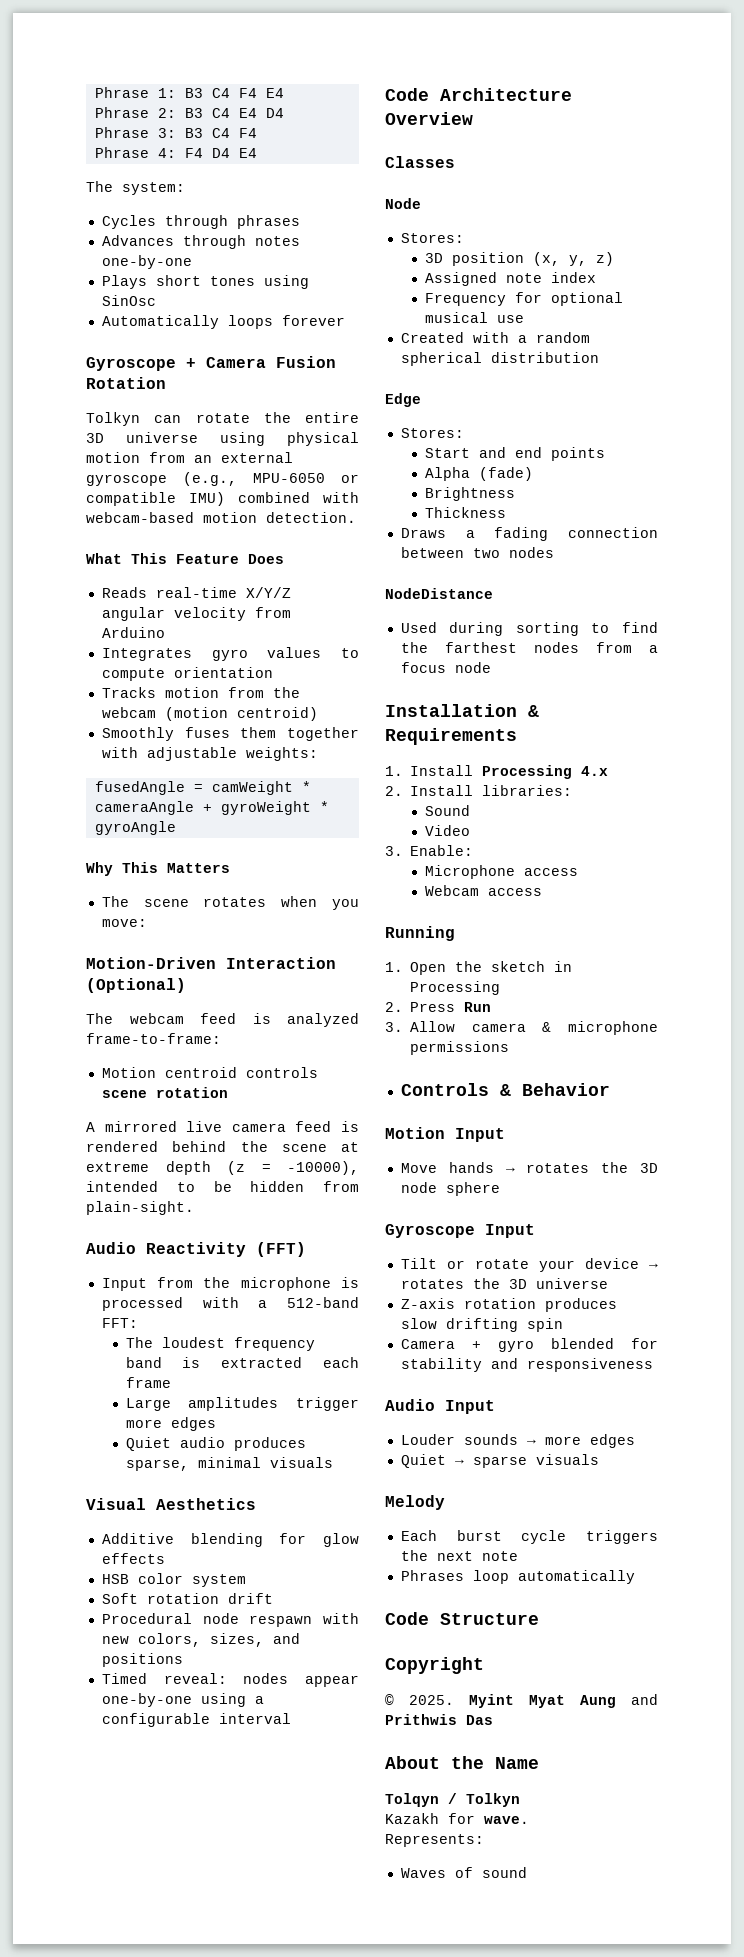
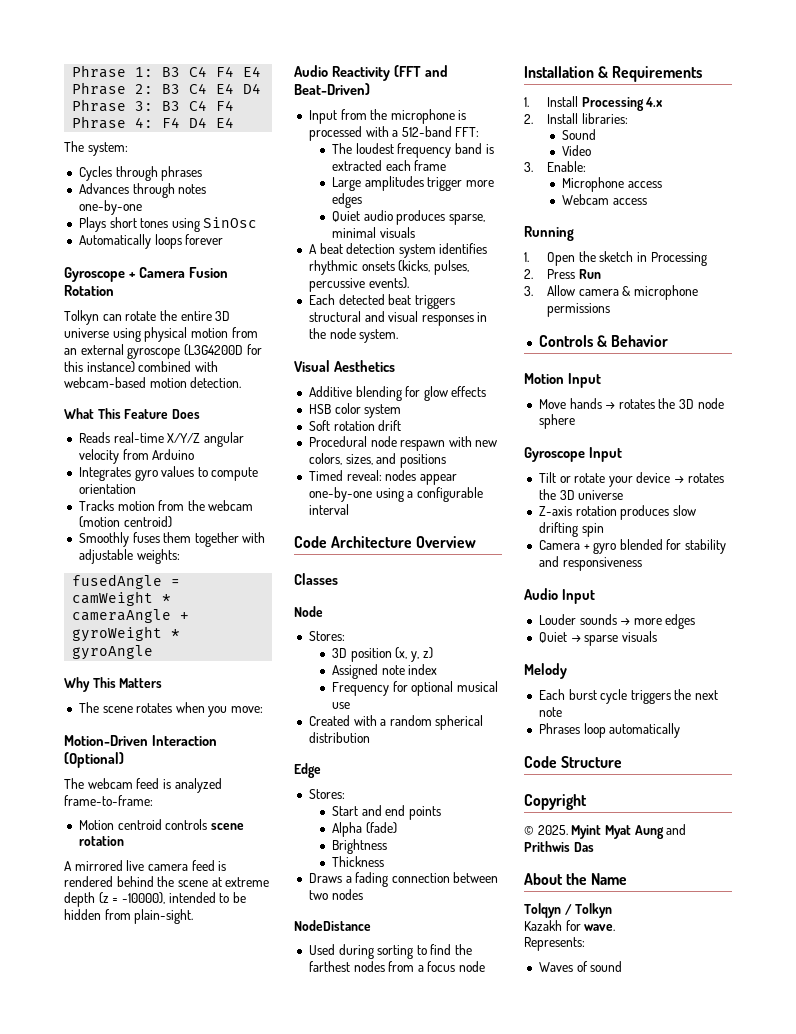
[183,472,359,486] [86,492,225,506] (e.g., MPU-6050 or compatible IMU) -> [183,344,262,356] [64,361,135,373] (L3G4200D for this instance)
[256,1242,306,1257] (FFT) -> [393,65,448,77] [294,83,370,95] (FFT and Beat-Driven)
(333, 1462) none -> [308,243,488,258] [308,260,469,275] [308,277,409,292] [308,294,455,309] [308,311,488,326] [308,328,399,343] // A beat detection system identifies rhythmic onsets (kicks, pulses, percussive events). // Each detected beat triggers structural and visual responses in the node system.

